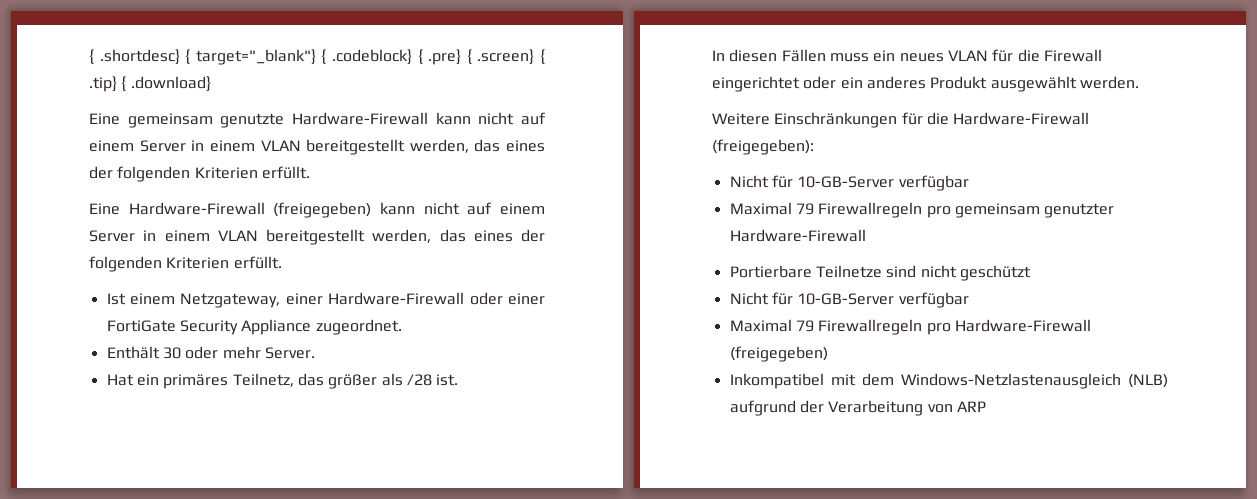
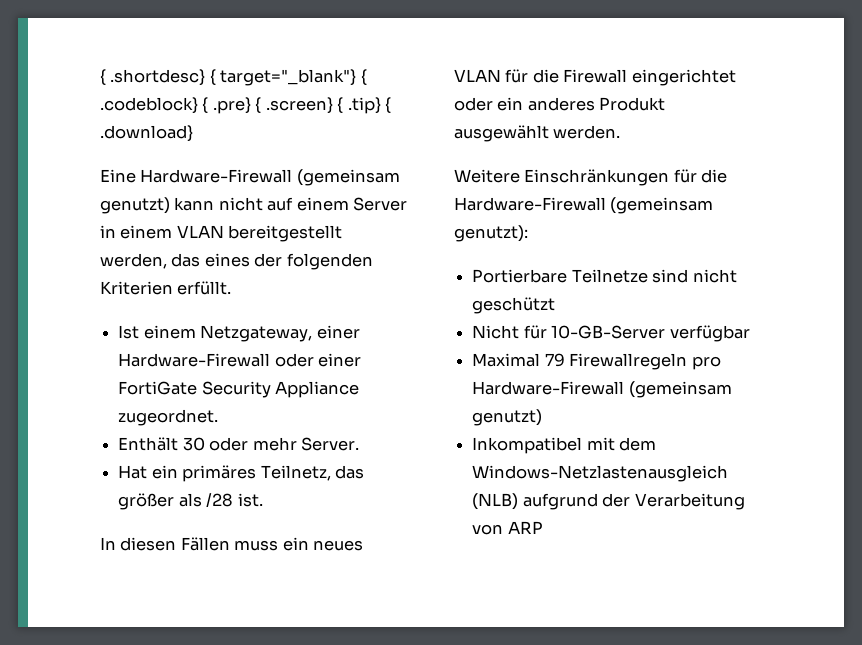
[127,112,546,128] [89,139,545,155] [89,166,310,182] [89,202,372,218] gemeinsam genutzte Hardware-Firewall kann nicht auf einem Server in einem VLAN bereitgestellt werden, das eines der folgenden Kriterien erfüllt. // Eine Hardware-Firewall (freigegeben) -> [140,169,400,186] [100,197,170,214] Hardware-Firewall (gemeinsam genutzt)
[712,139,814,155] [729,175,969,191] [729,202,1115,218] [729,229,866,242] (freigegeben): // Nicht für 10-GB-Server verfügbar // Maximal 79 Firewallregeln pro gemeinsam genutzter Hardware-Firewall -> [610,197,714,214] [454,225,528,242] (gemeinsam genutzt):
[729,346,828,362] (freigegeben) -> [628,381,732,398] [472,409,543,426] (gemeinsam genutzt)

